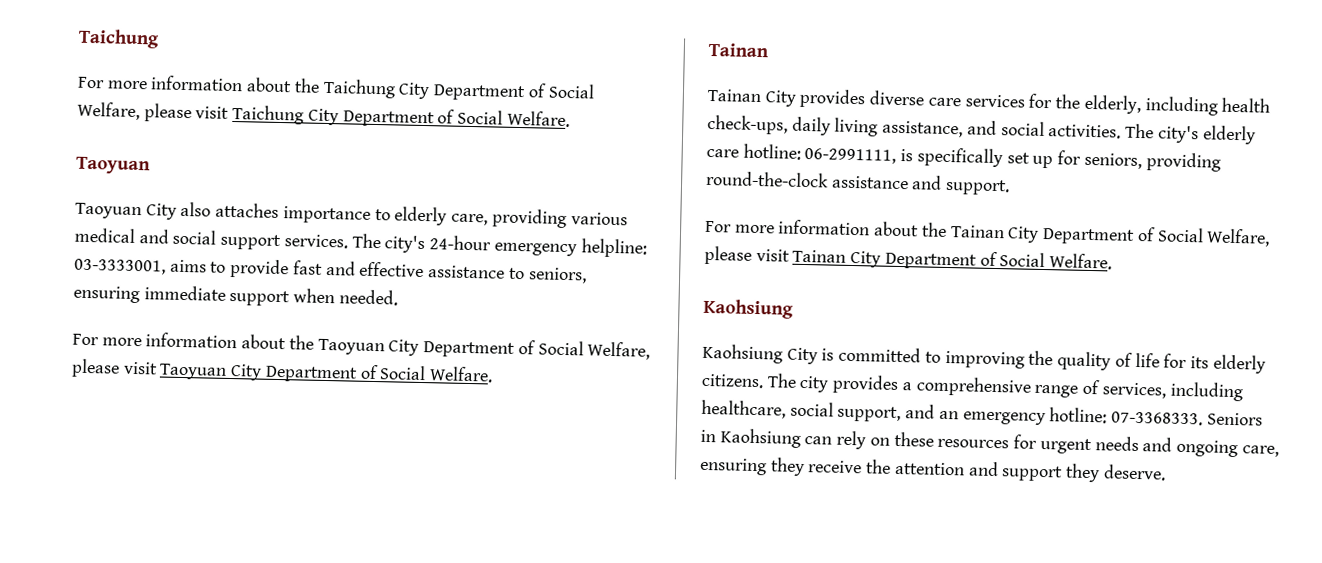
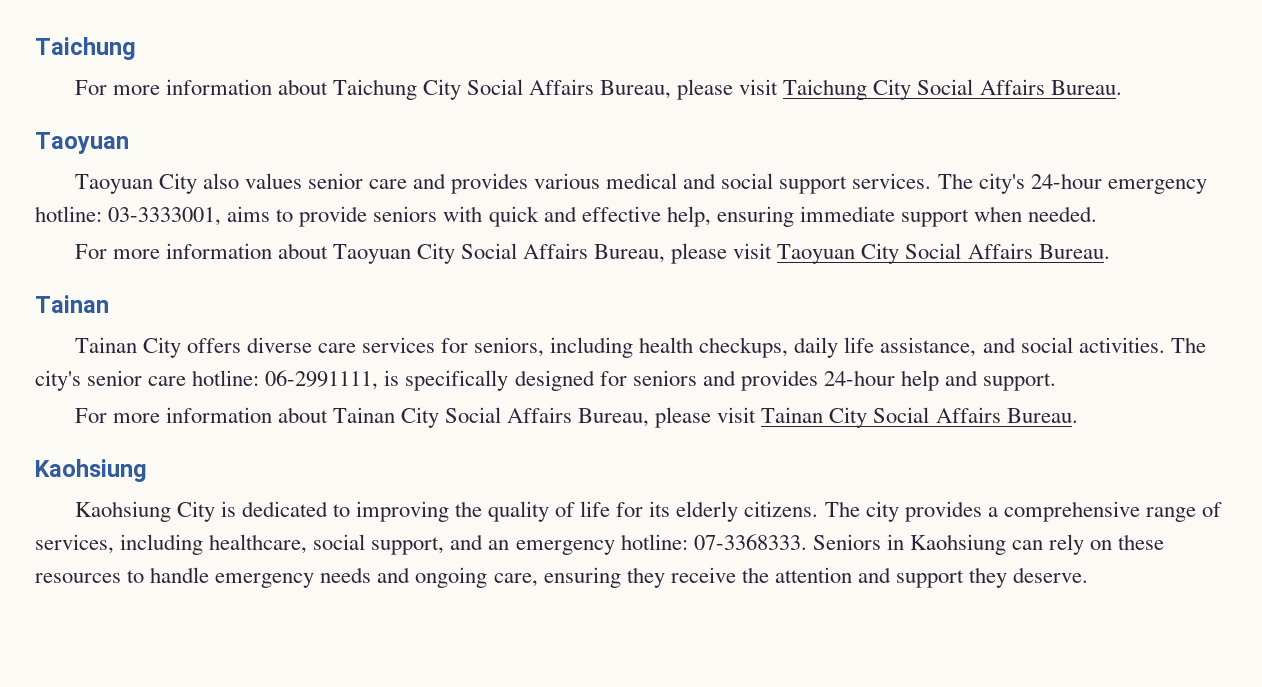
[293,78,595,102] [77,101,570,128] [76,156,151,175] [75,201,567,229] the Taichung City Department of Social Welfare, please visit Taichung City Department of Social Welfare. // Taoyuan // Taoyuan City also attaches importance to elderly care, providing -> [332,79,1122,100] [35,132,129,154] [74,173,529,194] Taichung City Social Affairs Bureau, please visit Taichung City Social Affairs Bureau. // Taoyuan // Taoyuan City also values senior care and provides
[580,238,647,258] helpline: -> [35,206,102,222] hotline:
[292,260,587,284] fast and effective assistance to seniors, -> [373,206,711,227] seniors with quick and effective help,
[288,335,651,360] [71,358,494,383] the Taoyuan City Department of Social Welfare, please visit Taoyuan City Department of Social Welfare. -> [332,243,1110,264] Taoyuan City Social Affairs Bureau, please visit Taoyuan City Social Affairs Bureau.
[799,88,867,109] provides -> [186,338,241,353] offers
[1055,94,1271,116] [707,114,879,137] the elderly, including health check-ups, daily living -> [474,337,875,358] seniors, including health checkups, daily life
[1202,125,1256,145] elderly -> [87,370,143,386] senior
[1006,150,1221,172] [706,170,909,190] set up for seniors, providing round-the-clock assistance -> [514,370,939,391] designed for seniors and provides 24-hour help
[921,222,1271,247] [704,245,1113,270] the Tainan City Department of Social Welfare, please visit Tainan City Department of Social Welfare. -> [332,407,1078,428] Tainan City Social Affairs Bureau, please visit Tainan City Social Affairs Bureau.
[838,346,922,363] committed -> [241,501,328,517] dedicated
[1013,434,1092,455] for urgent -> [127,567,315,588] to handle emergency

